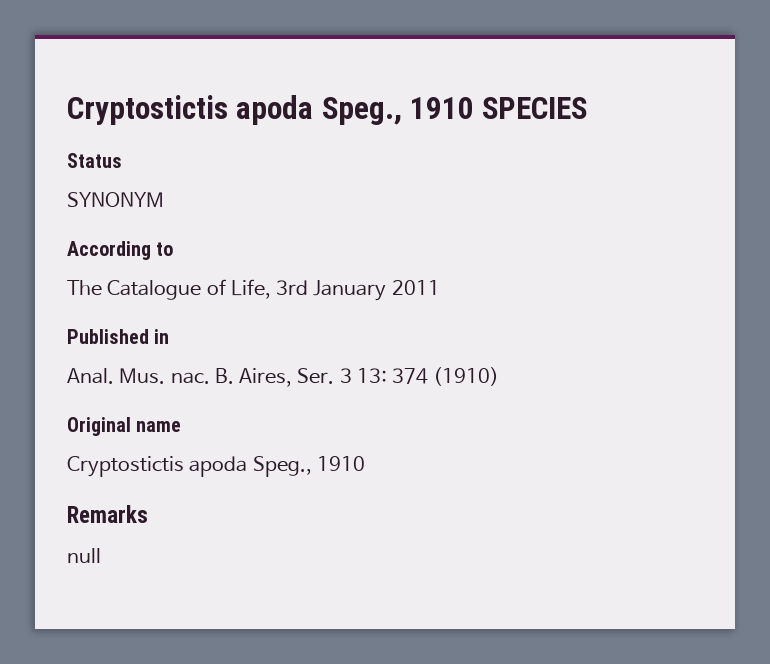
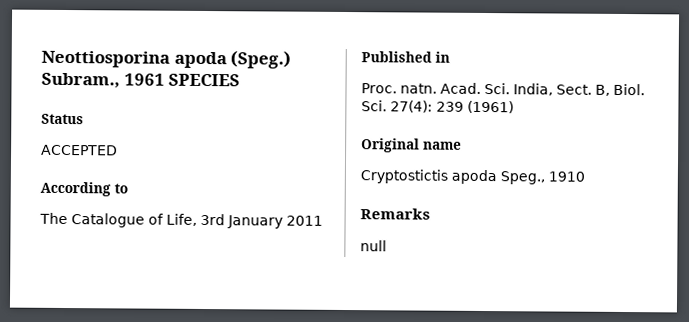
[67,95,475,125] Cryptostictis apoda Speg., 1910 -> [41,50,292,69] [41,72,165,89] Neottiosporina apoda (Speg.) Subram., 1961
[67,192,164,207] SYNONYM -> [41,144,118,156] ACCEPTED
[67,367,500,387] Anal. Mus. nac. B. Aires, Ser. 3 13: 374 (1910) -> [361,82,645,96] [361,100,514,114] Proc. natn. Acad. Sci. India, Sect. B, Biol. Sci. 27(4): 239 (1961)

